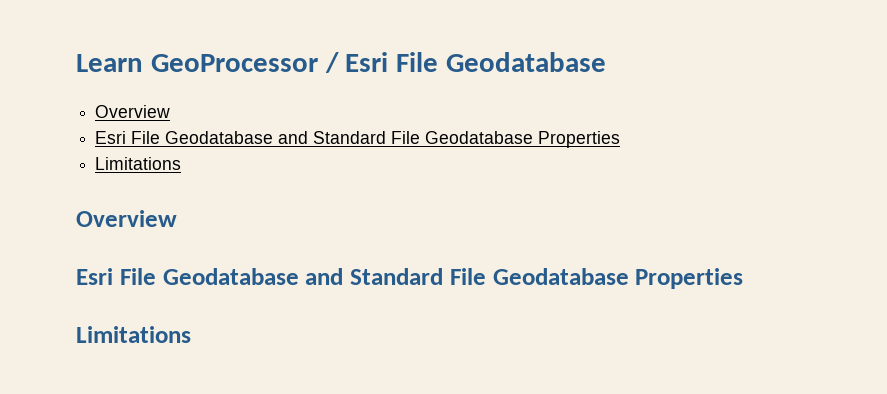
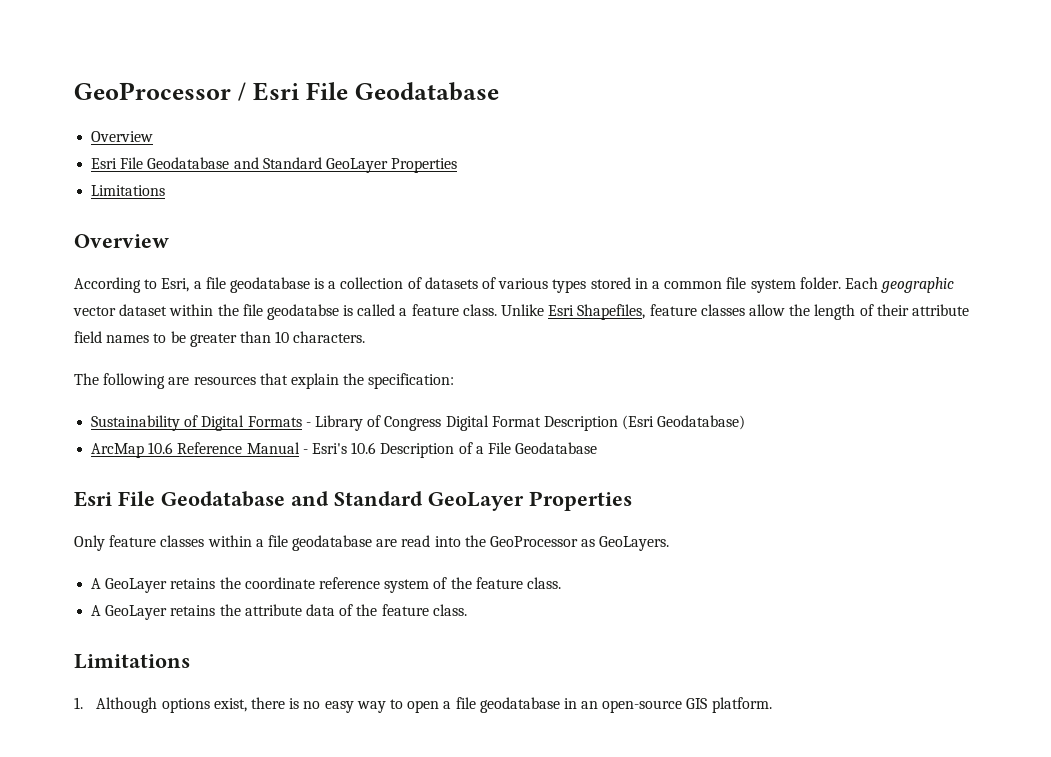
[76,54,143,72] Learn -> (74, 91) none
[391,131,534,144] File Geodatabase -> [325,158,388,173] GeoLayer
[76,268,744,289] [76,326,191,343] // Esri File Geodatabase and Standard File Geodatabase Properties // Limitations -> [74,277,955,293] [73,304,969,320] [74,331,366,347] [74,373,455,389] [91,415,746,431] [91,442,598,458] [74,491,632,511] [74,535,670,551] [91,577,561,593] [91,604,467,620] [74,654,190,669] [74,697,772,713] // According to Esri, a file geodatabase is a collection of datasets of various types stored in a common file system folder. Each geographic vector dataset within the file geodatabse is called a feature class. Unlike Esri Shapefiles, feature classes allow the length of their attribute field names to be greater than 10 characters. // The following are resources that explain the specification: // Sustainability of Digital Formats - Library of Congress Digital Format Description (Esri Geodatabase) // ArcMap 10.6 Reference Manual - Esri's 10.6 Description of a File Geodatabase // Esri File Geodatabase and Standard GeoLayer Properties // Only feature classes within a file geodatabase are read into the GeoProcessor as GeoLayers. // A GeoLayer retains the coordinate reference system of the feature class. // A GeoLayer retains the attribute data of the feature class. // Limitations // 1. Although options exist, there is no easy way to open a file geodatabase in an open-source GIS platform.

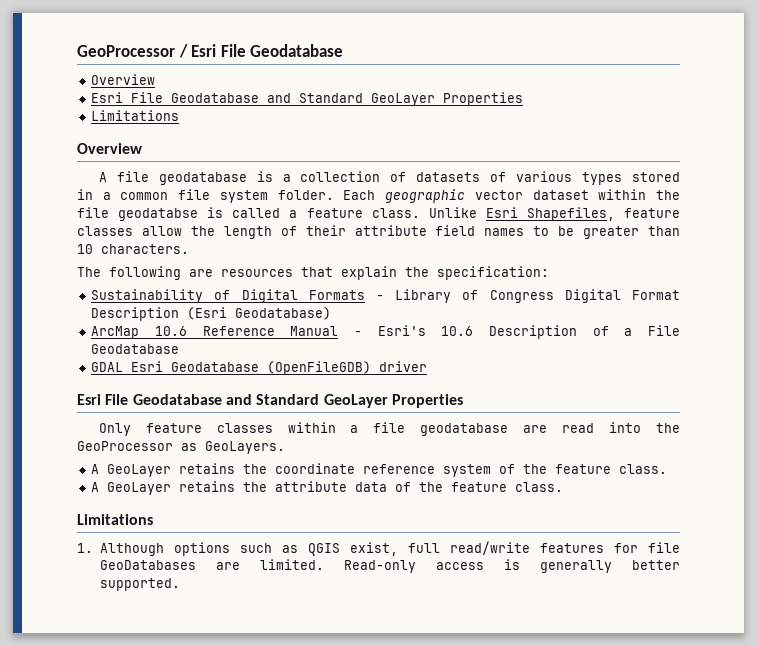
[74,277,202,293] According to Esri, a -> [98,172,107,182] A
(598, 448) none -> [91,361,428,375] // GDAL Esri Geodatabase (OpenFileGDB) driver
[213,697,772,713] exist, there is no easy way to open a file geodatabase in an open-source GIS platform. -> [239,541,680,556] [99,559,680,573] [99,578,180,591] such as QGIS exist, full read/write features for file GeoDatabases are limited. Read-only access is generally better supported.

